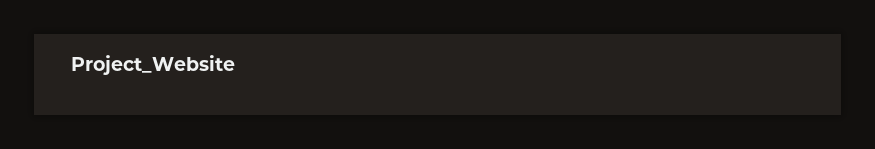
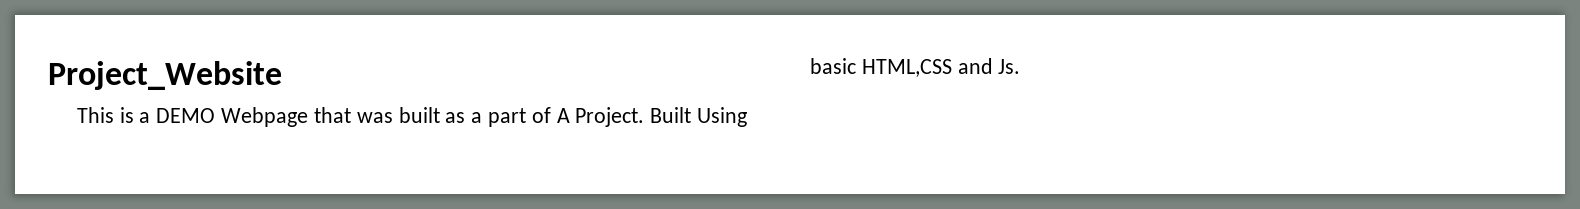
(235, 65) none -> [76,107,747,127] [810,58,1021,77] // This is a DEMO Webpage that was built as a part of A Project. Built Using basic HTML,CSS and Js.

